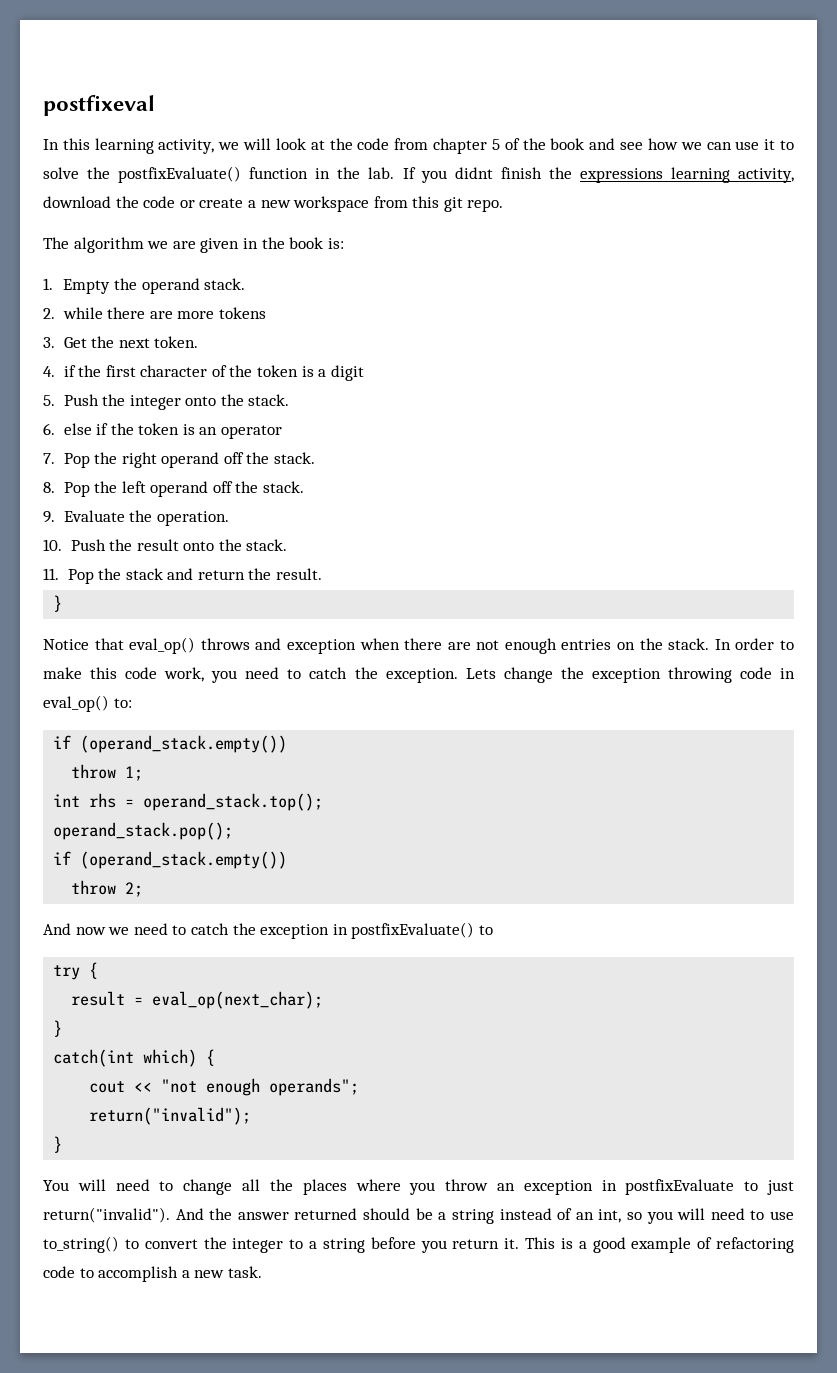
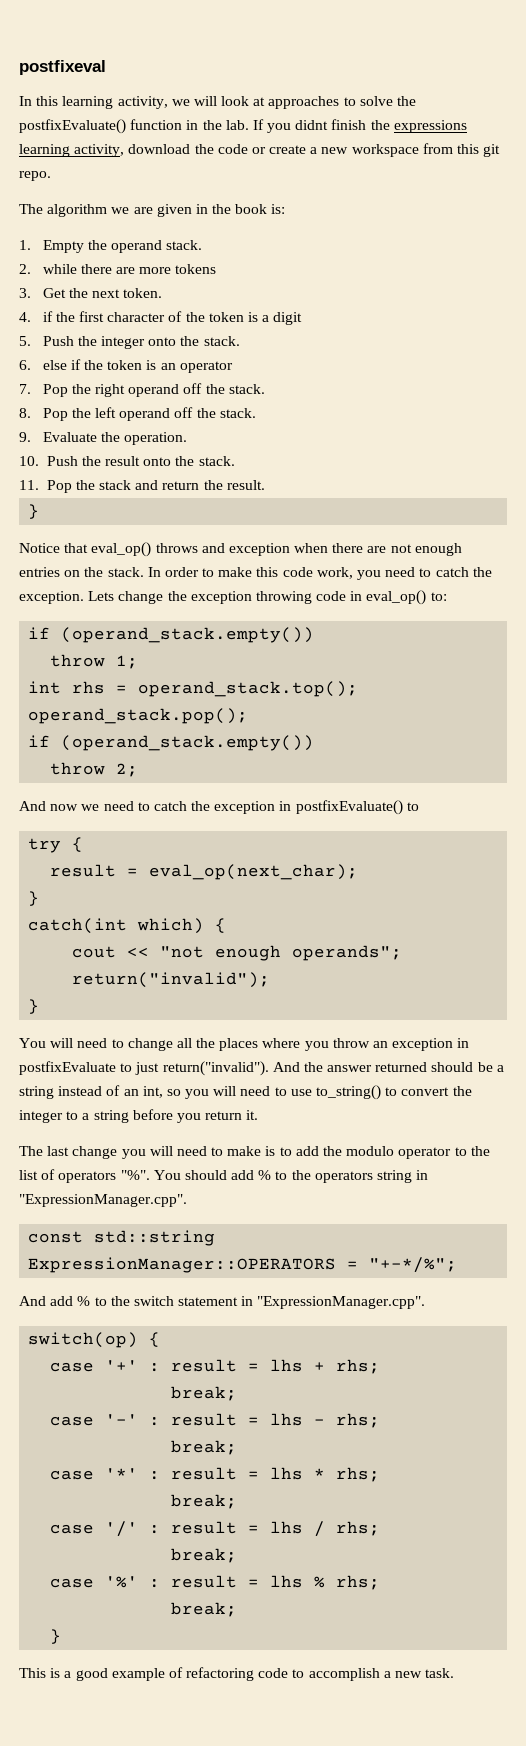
[329,138,776,154] the code from chapter 5 of the book and see how we can use it -> [268,96,340,109] approaches
(520, 1243) none -> [19,1146,490,1159] [19,1169,429,1183] [19,1194,187,1207] [28,1230,216,1246] [28,1257,458,1273] [19,1296,426,1309] [28,1332,161,1348] [50,1359,381,1374] [171,1386,238,1401] [50,1413,381,1428] [171,1440,238,1455] [50,1467,381,1482] [171,1494,238,1509] [50,1521,381,1537] [171,1548,238,1563] [50,1575,381,1590] [171,1602,238,1617] [50,1629,62,1644] // The last change you will need to make is to add the modulo operator to the list of operators "%". You should add % to the operators string in "ExpressionManager.cpp". // const std::string ExpressionManager::OPERATORS = "+-*/%"; // And add % to the switch statement in "ExpressionManager.cpp". // switch(op) { // case '+' : result = lhs + rhs; // break; // case '-' : result = lhs - rhs; // break; // case '*' : result = lhs * rhs; // break; // case '/' : result = lhs / rhs; // break; // case '%' : result = lhs % rhs; // break; // } //

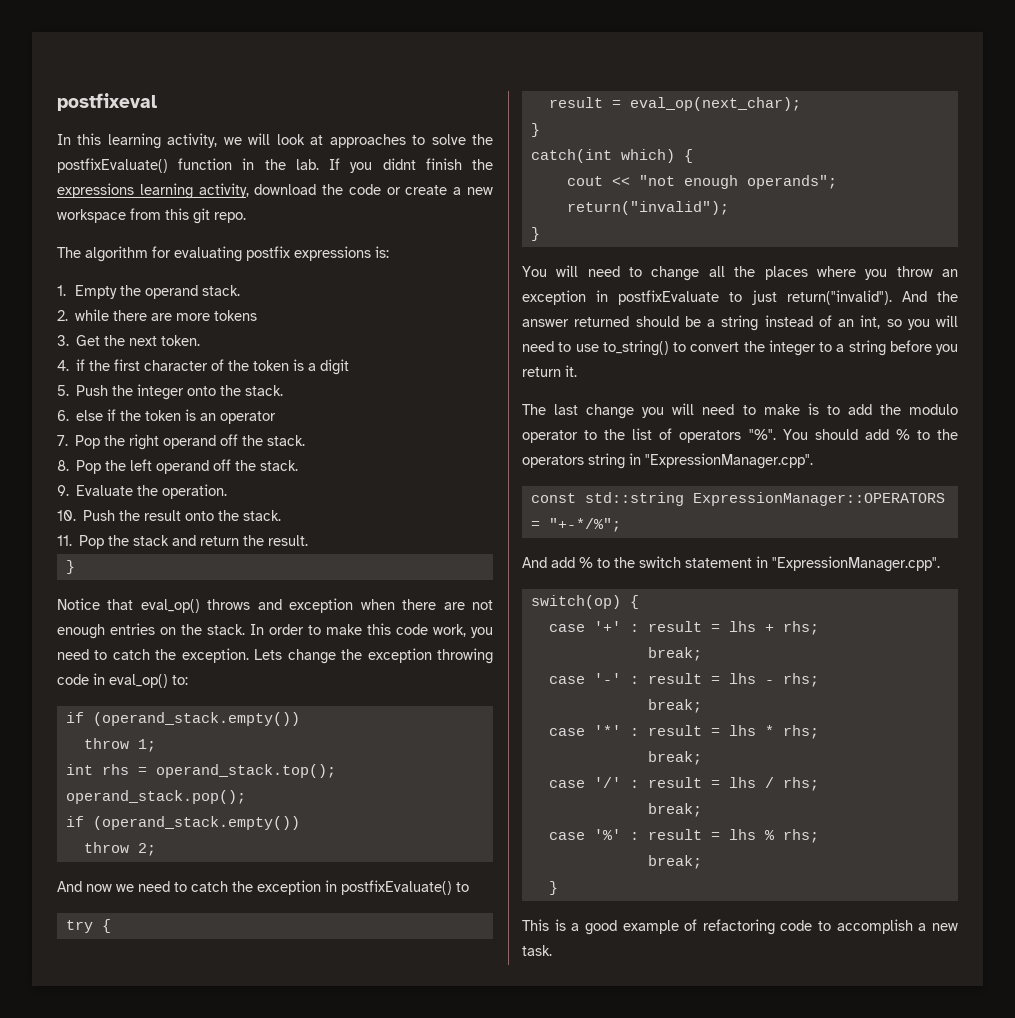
[111,204,268,217] we are given in the book -> [152,246,371,262] for evaluating postfix expressions

